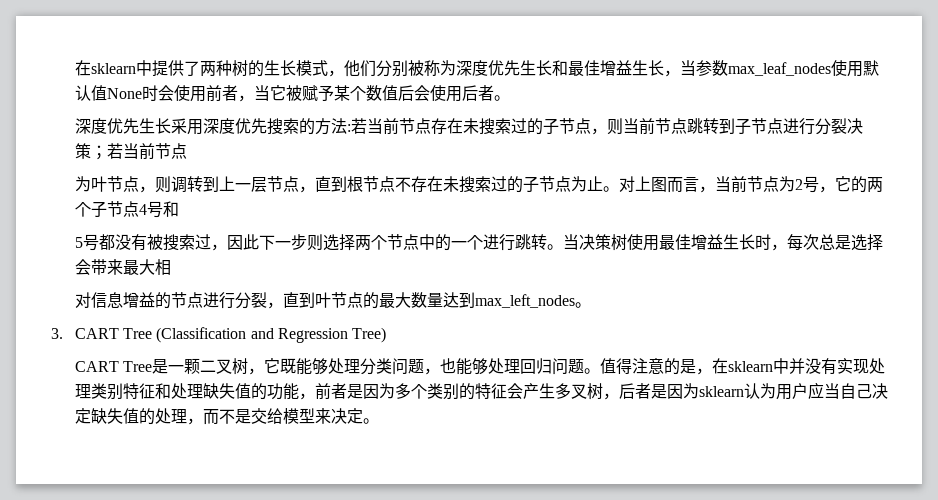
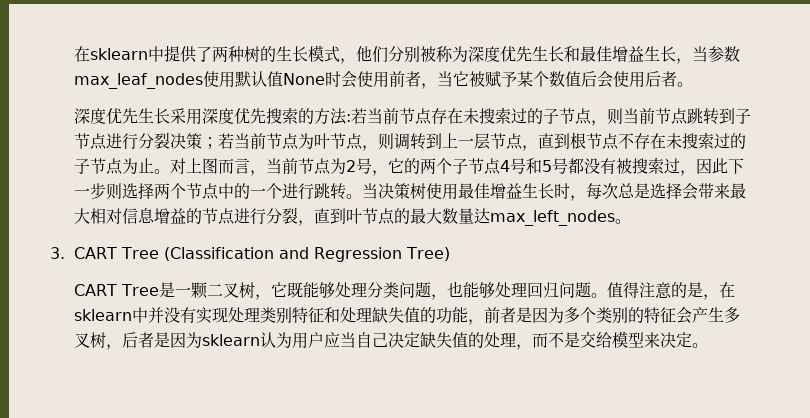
(187, 151) // -> (299, 141) none
(179, 209) // -> (542, 166) none
(171, 267) // -> (106, 216) none
[458,292,475,308] 到 -> (490, 216) none

